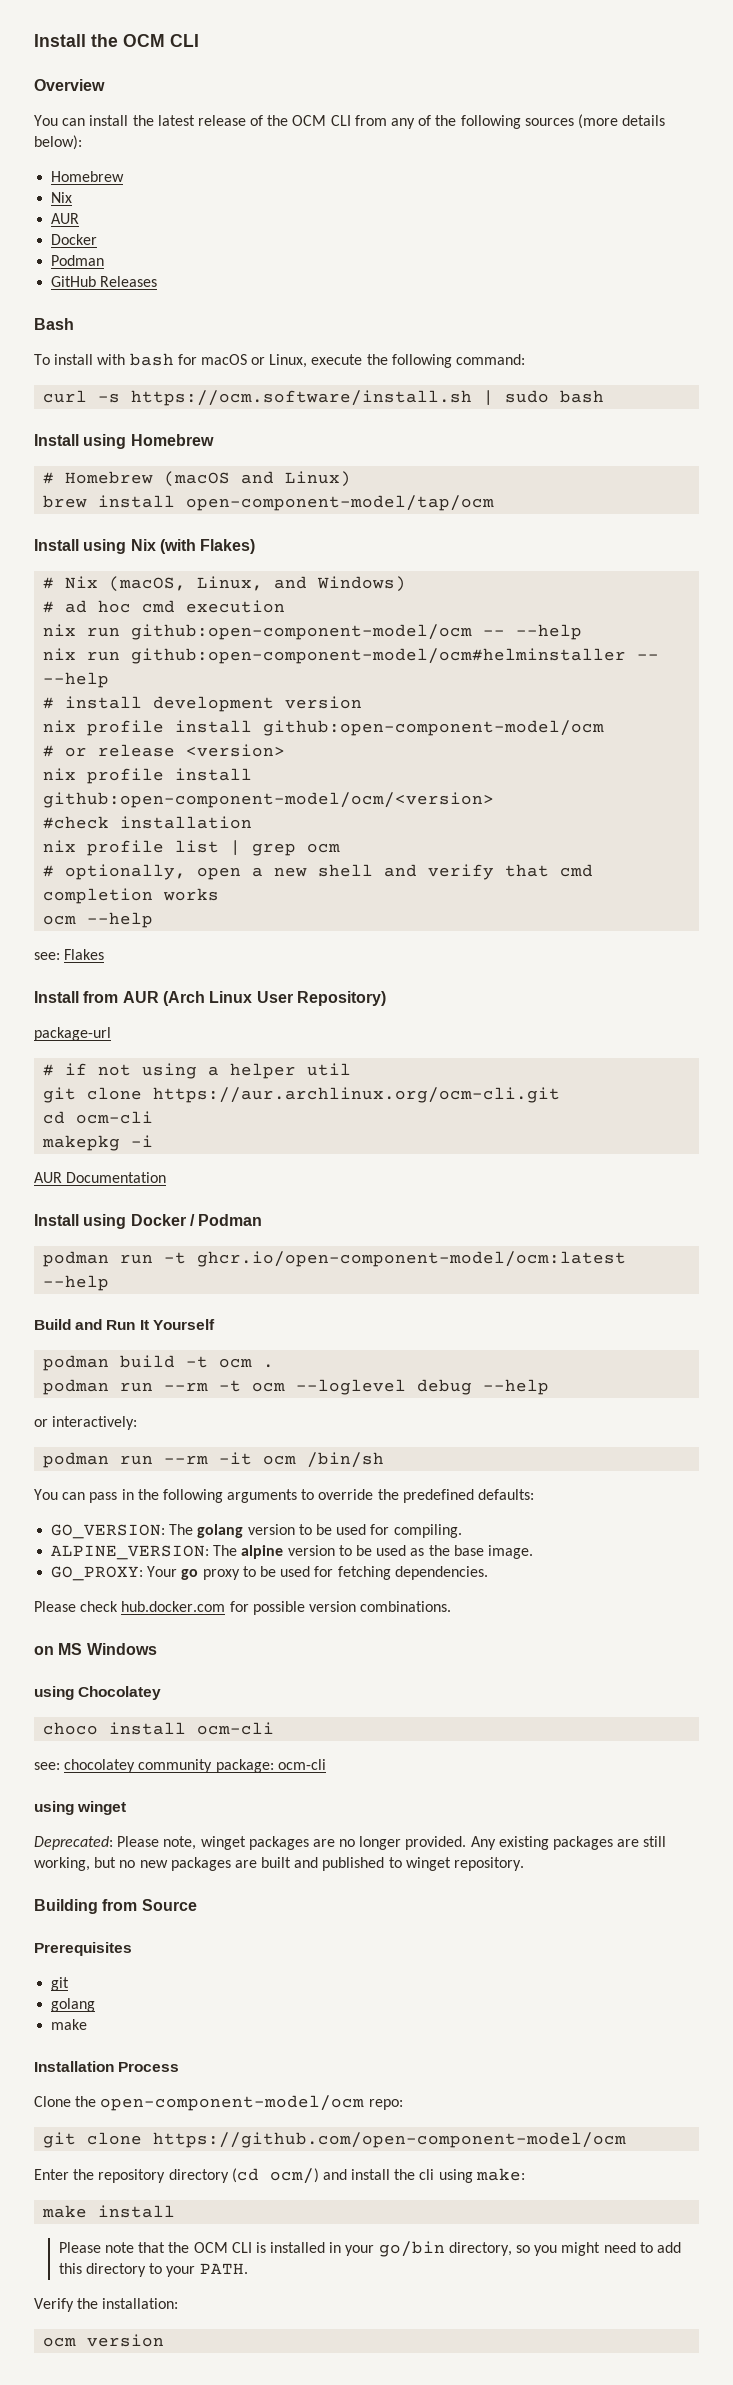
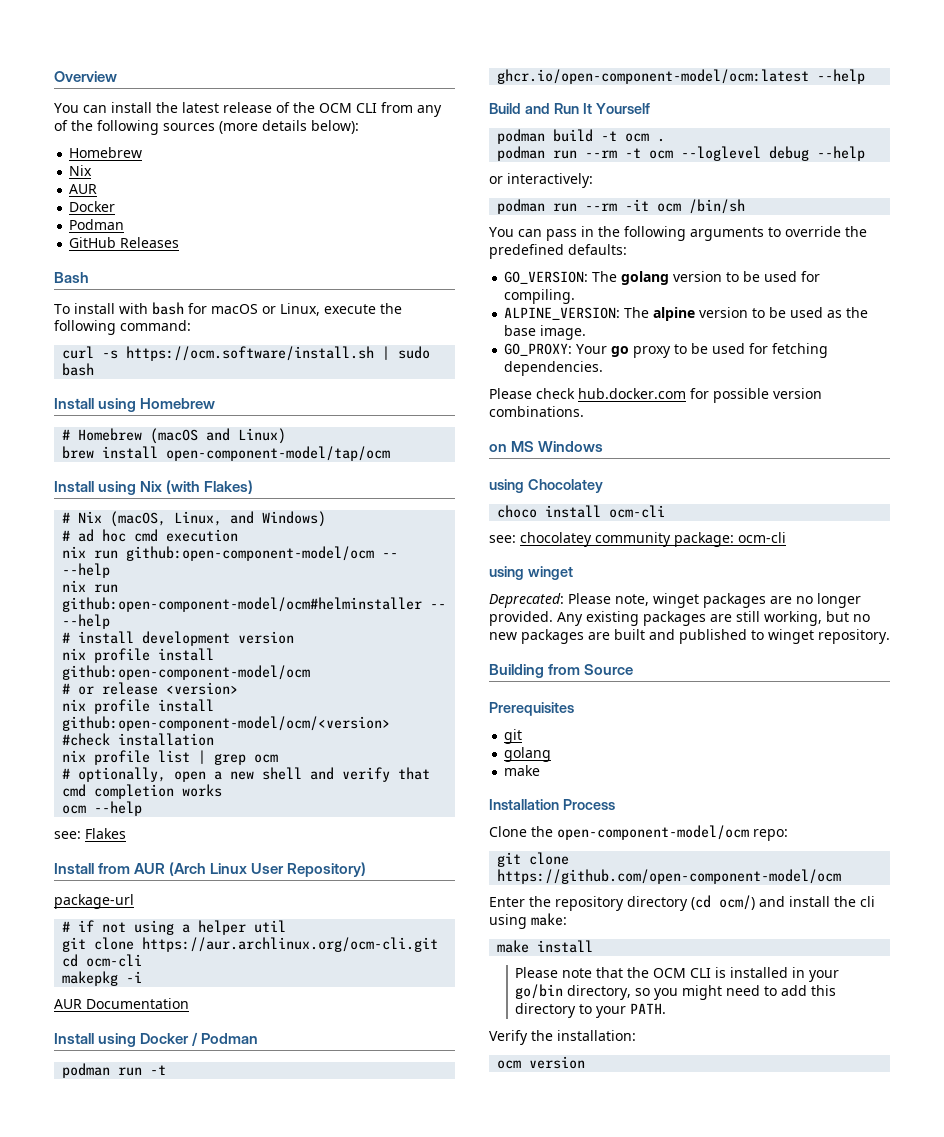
[34,34,199,47] Install the OCM CLI // -> (54, 76) none

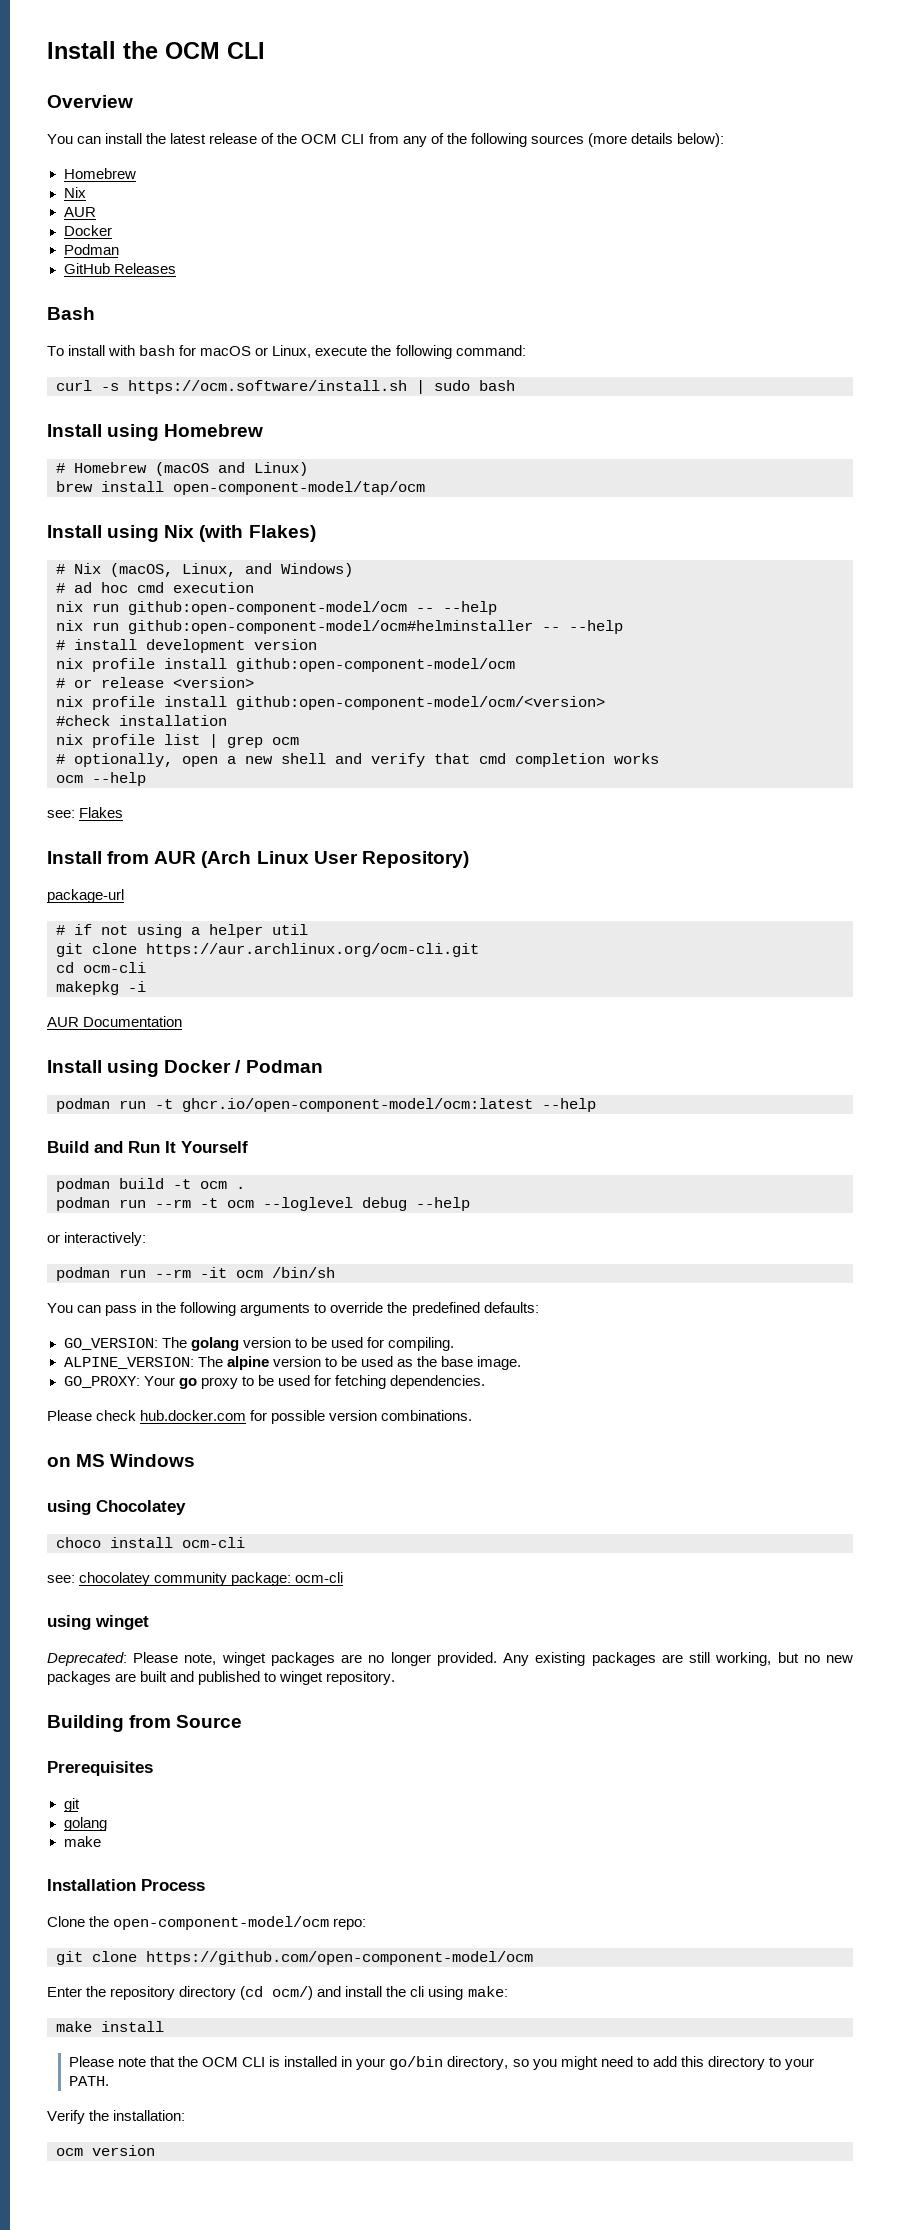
(54, 76) none -> [47,41,265,59] Install the OCM CLI //

